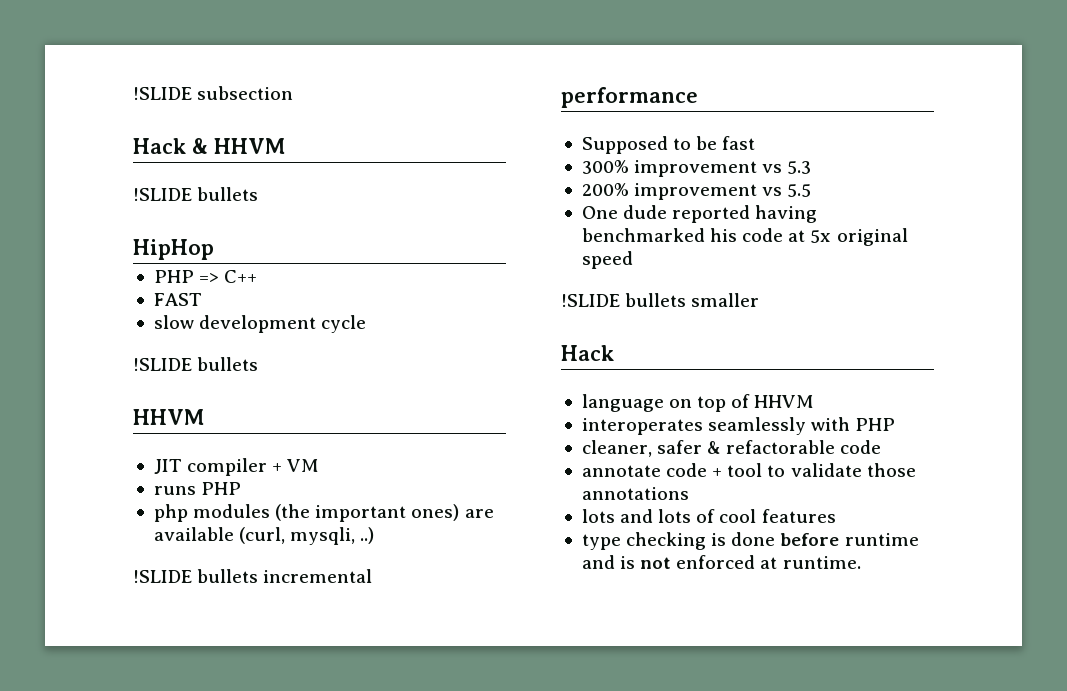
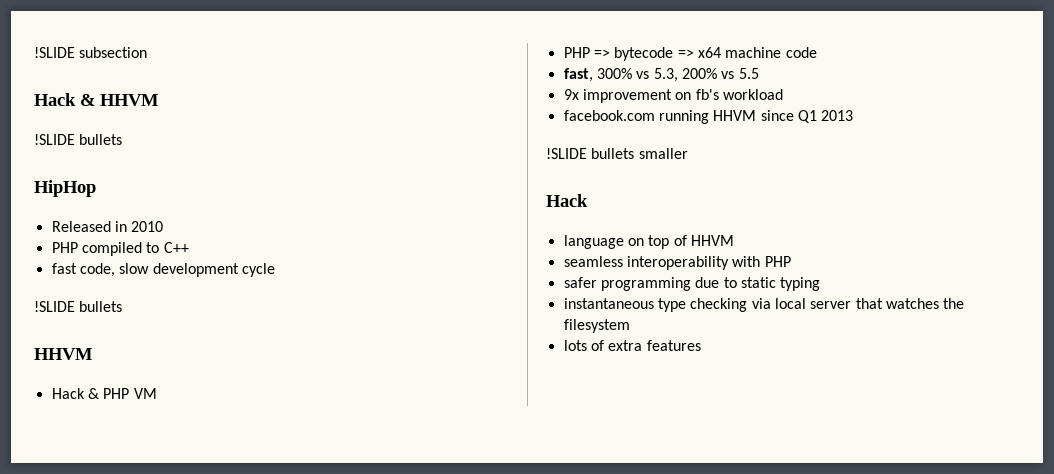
[153,270,220,283] // PHP => -> [51,221,164,232] [51,242,160,256] // Released in 2010 // PHP compiled to
[153,293,202,306] FAST // -> [51,263,115,277] fast code,
[153,458,283,476] JIT compiler + -> [51,388,130,399] Hack & PHP
[153,482,242,495] [153,504,494,522] [153,527,375,545] [133,569,373,583] [561,87,698,108] [581,136,756,154] [581,160,812,177] [581,183,812,200] [581,205,818,223] [581,228,908,246] [581,251,633,269] runs PHP // php modules (the important ones) are available (curl, mysqli, ..) // !SLIDE bullets incremental // performance // Supposed to be fast // 300% improvement vs 5.3 // 200% improvement vs 5.5 // One dude reported having benchmarked his code at 5x original speed -> [563,47,817,61] [563,68,759,82] [563,89,783,103] [563,110,854,124] PHP => bytecode => x64 machine code // fast, 300% vs 5.3, 200% vs 5.5 // 9x improvement on fb's workload // facebook.com running HHVM since Q1 2013
[581,417,807,435] interoperates seamlessly -> [563,256,729,270] seamless interoperability
[581,440,882,457] [581,463,916,477] [581,487,689,500] [581,509,836,523] [581,532,919,550] [581,555,861,569] cleaner, safer & refactorable code // annotate code + tool to validate those annotations // lots and lots of cool features // type checking is done before runtime and is not enforced at runtime. -> [563,277,821,291] [563,298,965,312] [563,319,630,333] [563,340,701,351] safer programming due to static typing // instantaneous type checking via local server that watches the filesystem // lots of extra features

